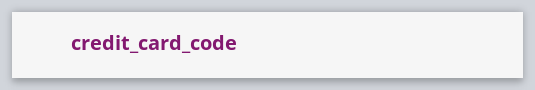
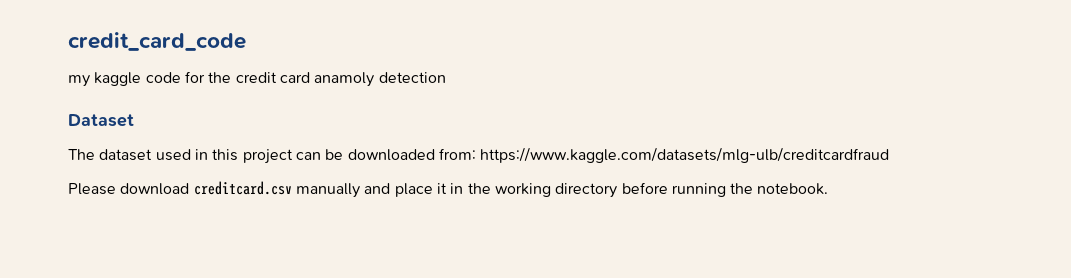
(237, 44) none -> [68,71,446,87] [68,114,134,127] [68,147,890,164] [68,181,829,198] // my kaggle code for the credit card anamoly detection // Dataset // The dataset used in this project can be downloaded from: https://www.kaggle.com/datasets/mlg-ulb/creditcardfraud // Please download creditcard.csv manually and place it in the working directory before running the notebook.

